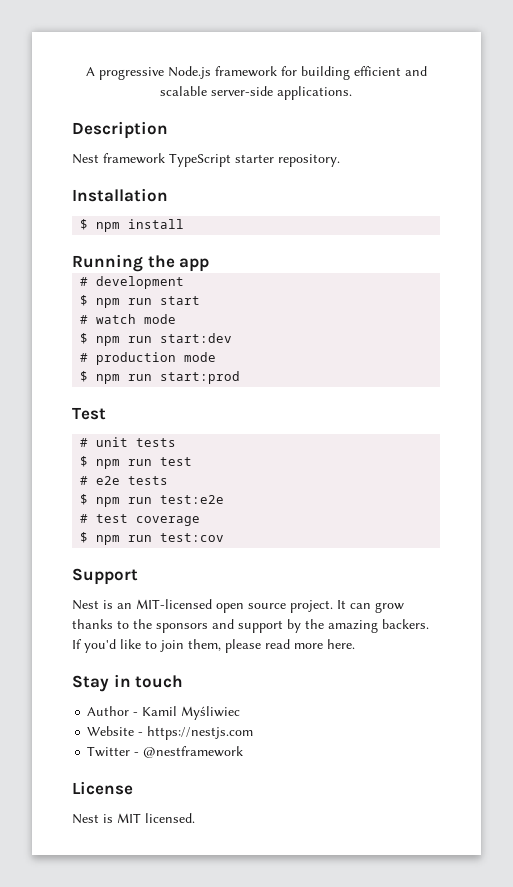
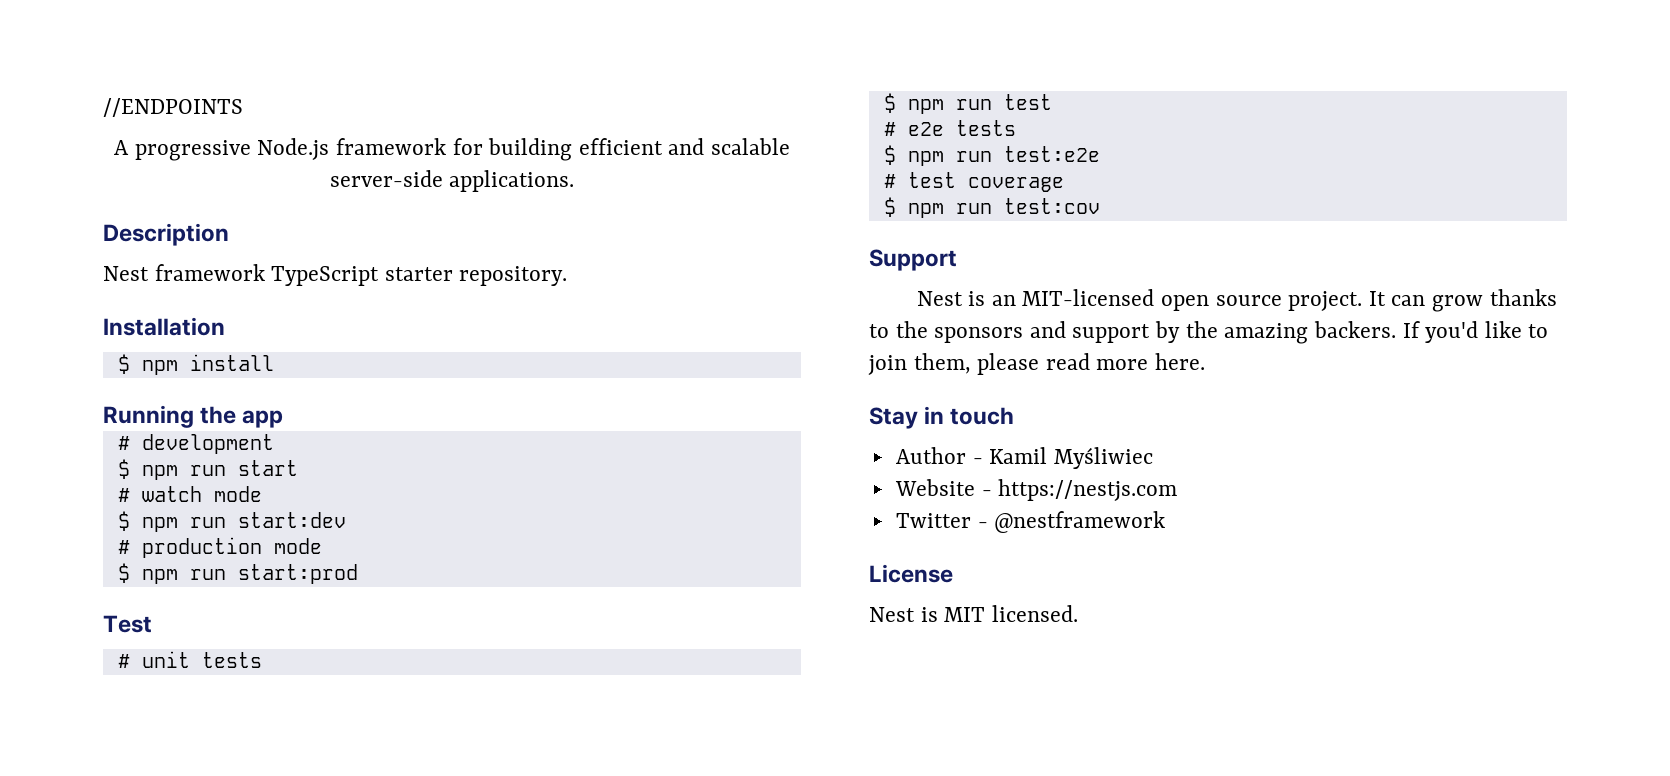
(85, 71) none -> [103,98,243,117] //ENDPOINTS //

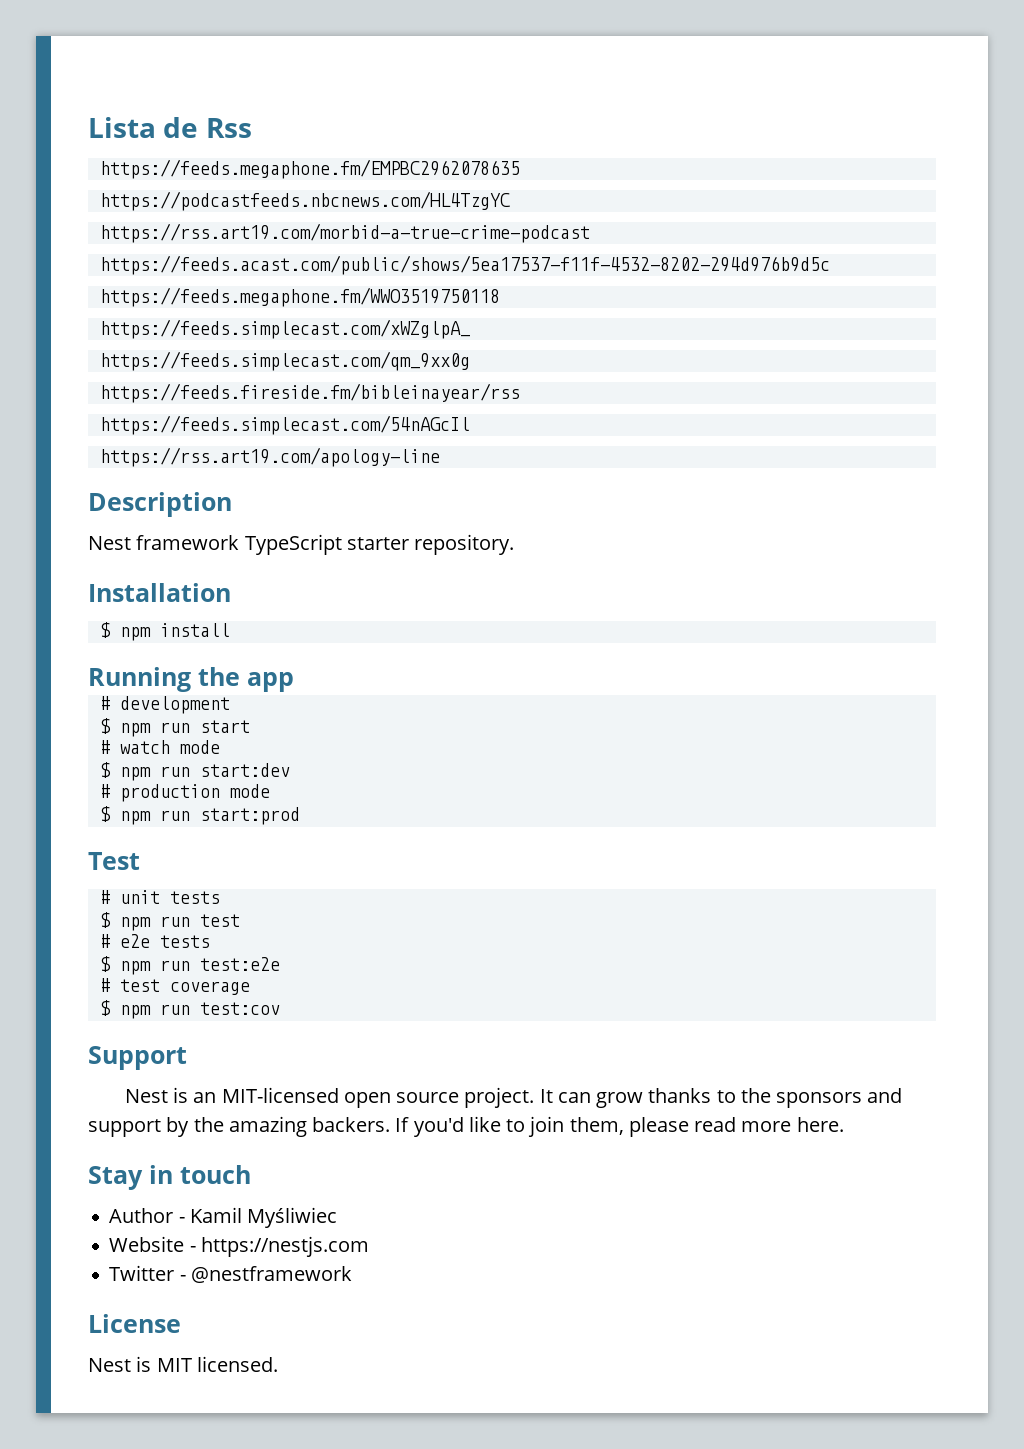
[103,98,243,117] [114,138,790,161] [329,170,575,192] //ENDPOINTS // A progressive Node.js framework for building efficient and scalable server-side applications. -> [88,117,252,138] [99,159,520,179] [99,191,510,211] [99,223,590,243] [99,255,830,275] [99,287,500,307] [99,319,470,339] [99,351,470,371] [99,383,520,403] [99,415,470,435] [99,447,440,467] Lista de Rss // https://feeds.megaphone.fm/EMPBC2962078635 // https://podcastfeeds.nbcnews.com/HL4TzgYC // https://rss.art19.com/morbid-a-true-crime-podcast // https://feeds.acast.com/public/shows/5ea17537-f11f-4532-8202-294d976b9d5c // https://feeds.megaphone.fm/WWO3519750118 // https://feeds.simplecast.com/xWZglpA_ // https://feeds.simplecast.com/qm_9xx0g // https://feeds.fireside.fm/bibleinayear/rss // https://feeds.simplecast.com/54nAGcIl // https://rss.art19.com/apology-line

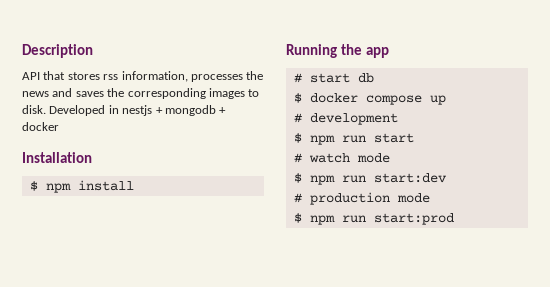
[88,117,252,138] [99,159,520,179] [99,191,510,211] [99,223,590,243] [99,255,830,275] [99,287,500,307] [99,319,470,339] [99,351,470,371] [99,383,520,403] [99,415,470,435] [99,447,440,467] [88,492,232,517] [88,534,515,555] Lista de Rss // https://feeds.megaphone.fm/EMPBC2962078635 // https://podcastfeeds.nbcnews.com/HL4TzgYC // https://rss.art19.com/morbid-a-true-crime-podcast // https://feeds.acast.com/public/shows/5ea17537-f11f-4532-8202-294d976b9d5c // https://feeds.megaphone.fm/WWO3519750118 // https://feeds.simplecast.com/xWZglpA_ // https://feeds.simplecast.com/qm_9xx0g // https://feeds.fireside.fm/bibleinayear/rss // https://feeds.simplecast.com/54nAGcIl // https://rss.art19.com/apology-line // Description // Nest framework TypeScript starter repository. -> [22,44,93,58] [22,71,264,82] [22,88,260,99] [22,105,227,116] [22,122,59,131] Description // API that stores rss information, processes the news and saves the corresponding images to disk. Developed in nestjs + mongodb + docker
(294, 682) none -> [293,73,374,83] [293,93,446,105] // # start db // $ docker compose up
[88,852,140,870] [99,890,220,904] [99,912,240,931] [99,934,210,948] [99,956,280,975] [99,978,250,995] [99,1000,280,1019] [88,1046,187,1070] [124,1087,903,1108] [88,1116,844,1137] [88,1165,251,1190] [109,1207,338,1228] [109,1236,369,1257] [109,1265,352,1283] [88,1314,181,1333] [88,1356,278,1372] // Test // # unit tests // $ npm run test // # e2e tests // $ npm run test:e2e // # test coverage // $ npm run test:cov // Support // Nest is an MIT-licensed open source project. It can grow thanks to the sponsors and support by the amazing backers. If you'd like to join them, please read more here. // Stay in touch // Author - Kamil Myśliwiec // Website - https://nestjs.com // Twitter - @nestframework // License // Nest is MIT licensed. -> (454, 219) none

